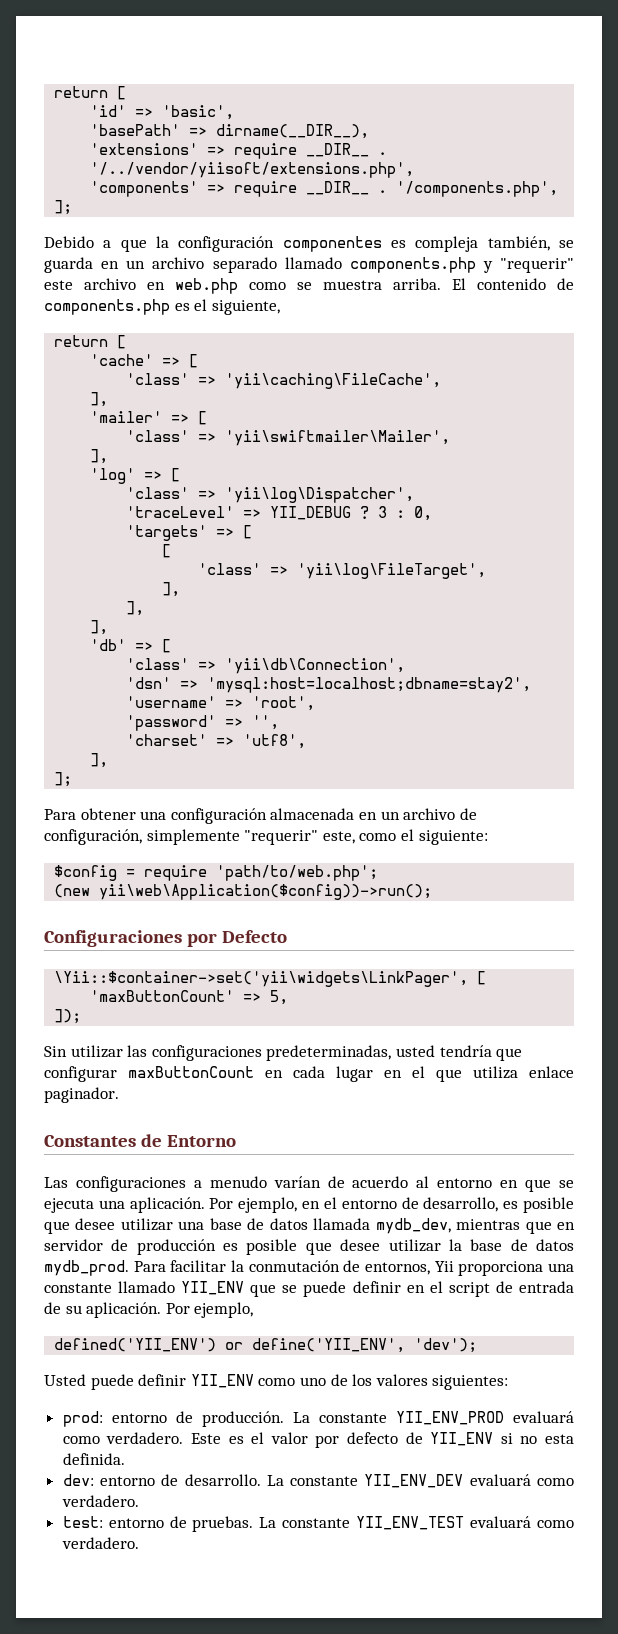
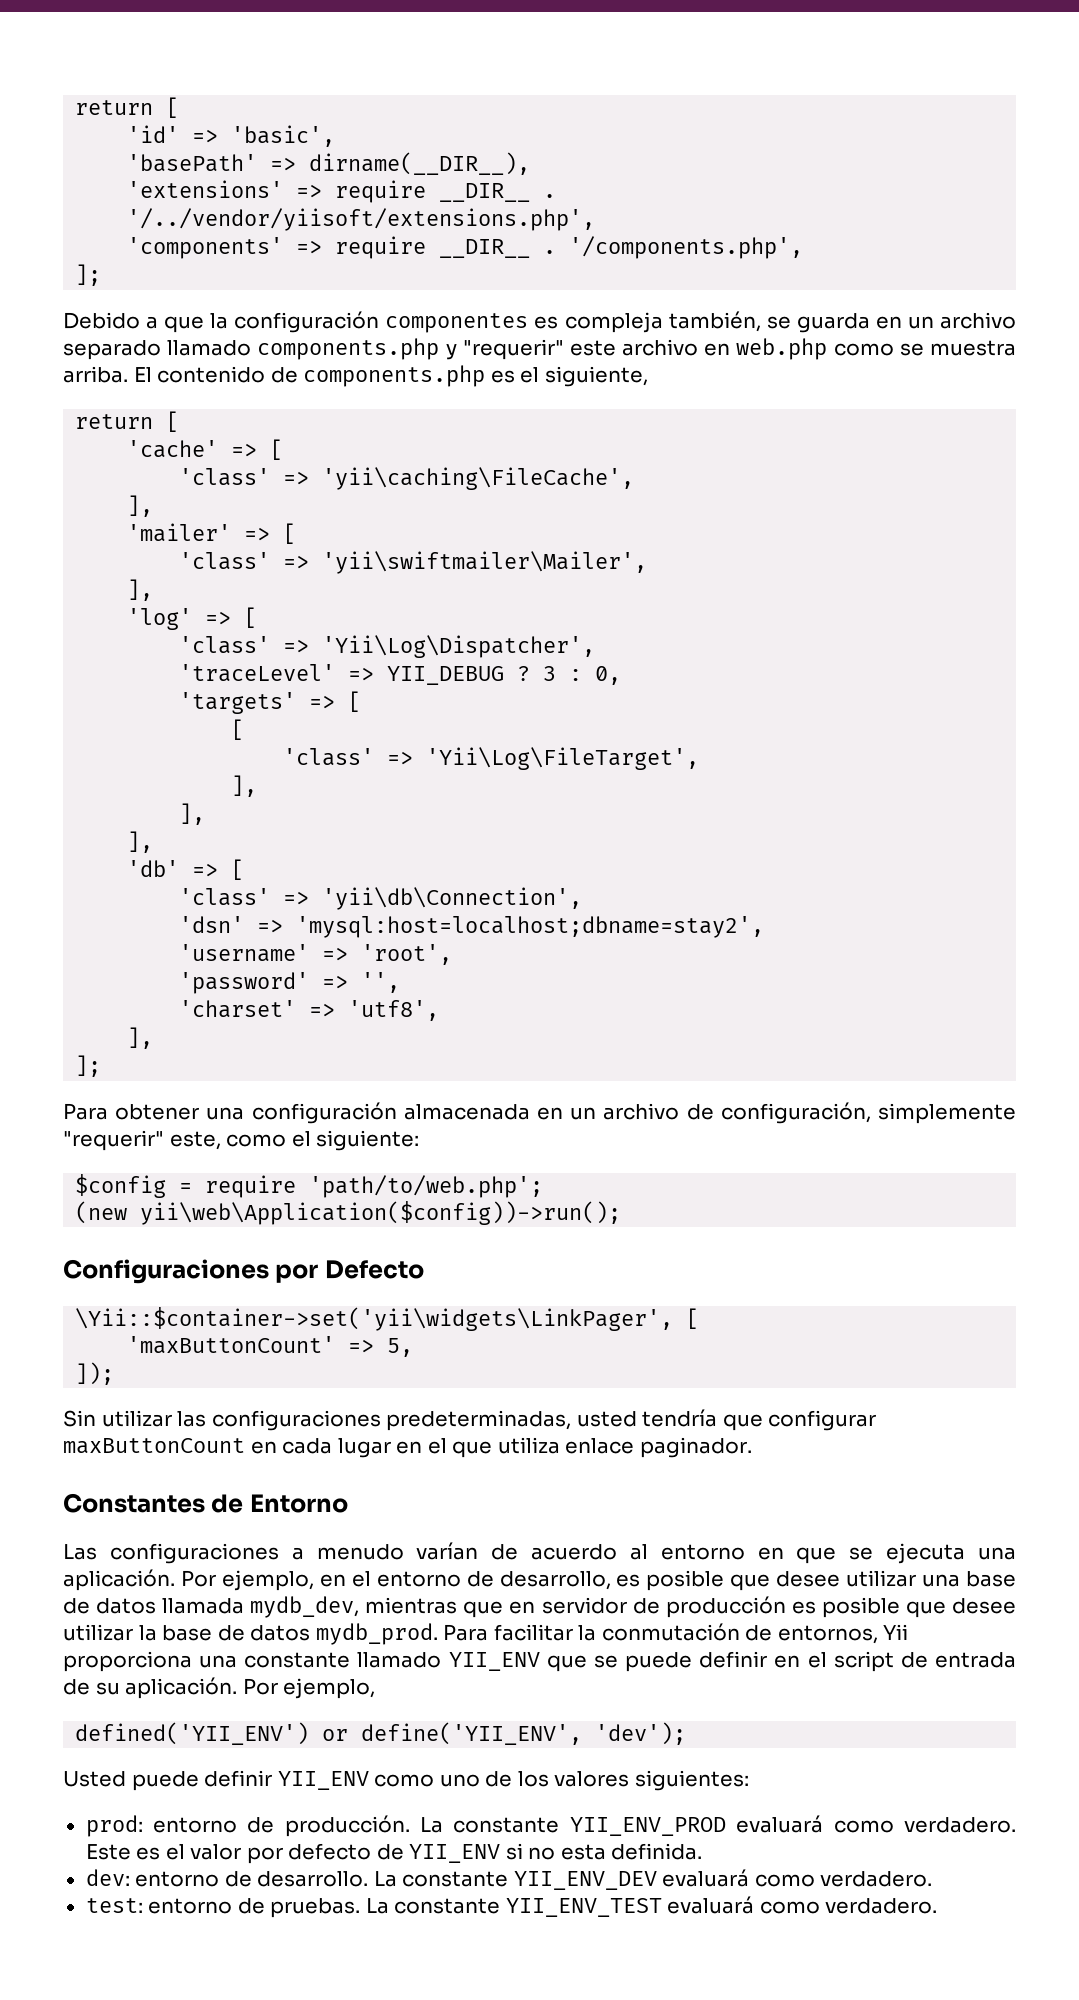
[225,487,415,503] 'yii\log\Dispatcher', -> [322,635,596,658] 'Yii\Log\Dispatcher',
[297,563,487,579] 'yii\log\FileTarget', -> [426,747,700,770] 'Yii\Log\FileTarget',

